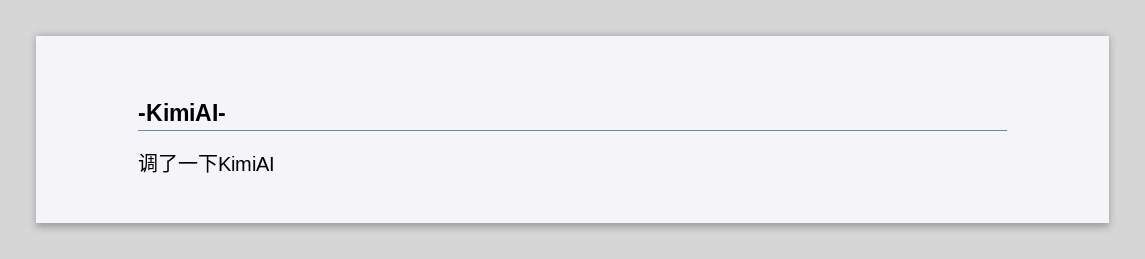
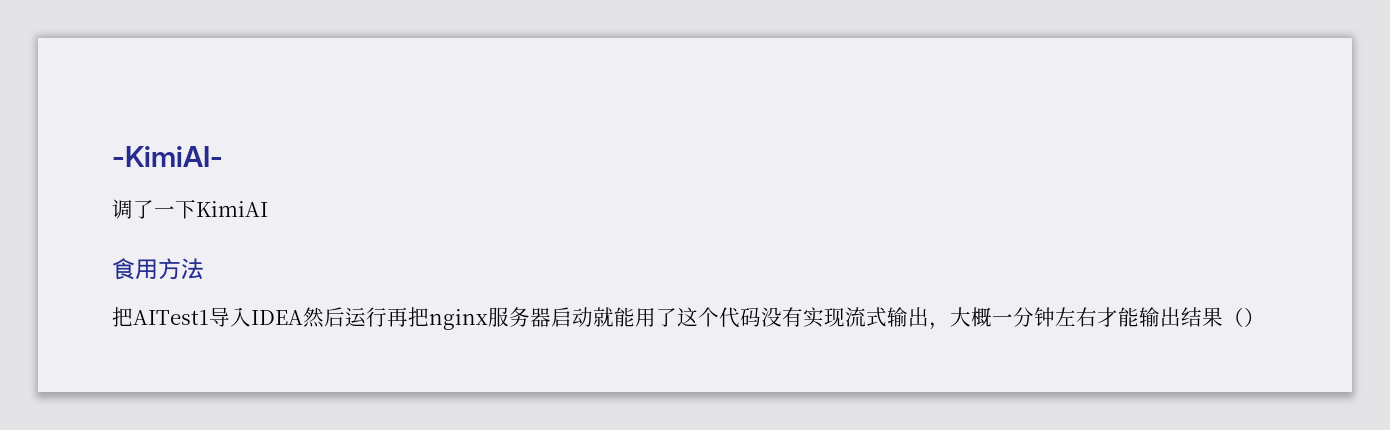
(275, 163) none -> [112,258,204,280] [112,307,1265,330] // 食用方法 // 把AITest1导入IDEA然后运行再把nginx服务器启动就能用了这个代码没有实现流式输出，大概一分钟左右才能输出结果（）

